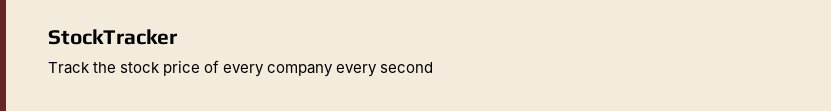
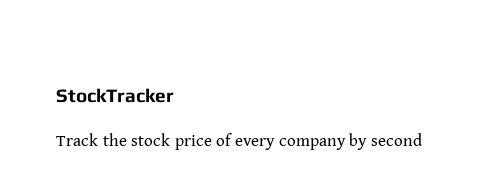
[336,64,378,77] every -> [349,133,368,150] by

